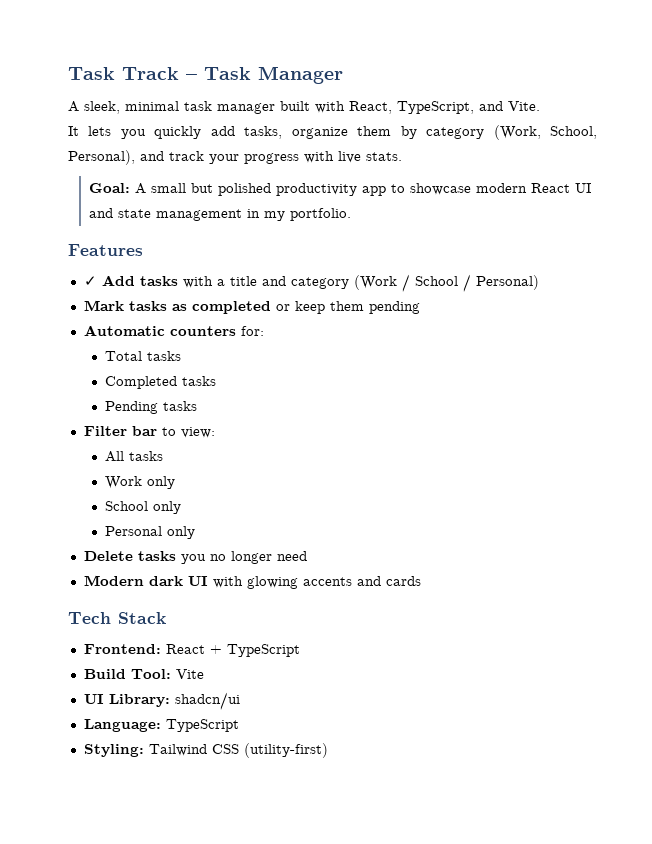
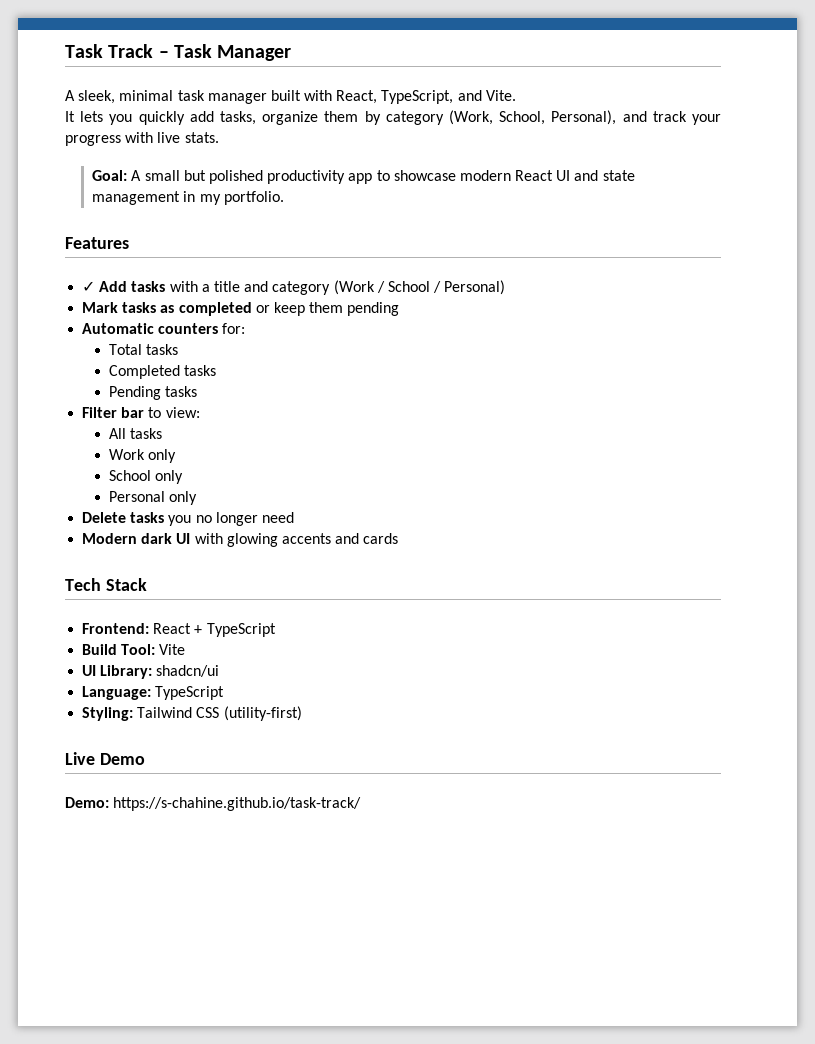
(328, 750) none -> [65,752,145,765] [65,797,362,811] // Live Demo // Demo: https://s-chahine.github.io/task-track/

